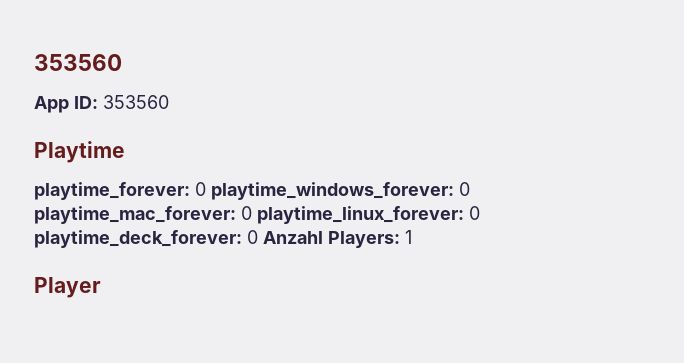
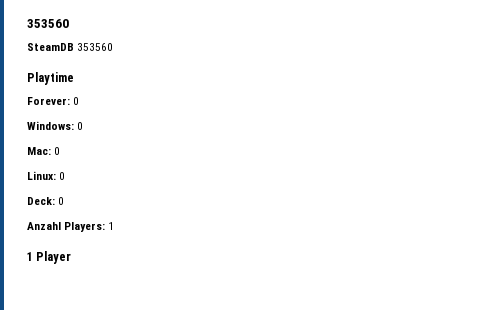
[34,54,122,71] [34,96,98,113] 353560 // App ID: -> [27,19,69,28] [27,43,74,51] 353560 // SteamDB
[34,182,470,200] [34,206,480,224] [34,230,258,248] playtime_forever: 0 playtime_windows_forever: 0 playtime_mac_forever: 0 playtime_linux_forever: 0 playtime_deck_forever: 0 -> [27,97,80,105] [27,121,84,130] [27,147,61,155] [27,171,66,180] [27,197,65,205] Forever: 0 // Windows: 0 // Mac: 0 // Linux: 0 // Deck: 0 //
(412, 237) none -> [27,252,33,261] 1

